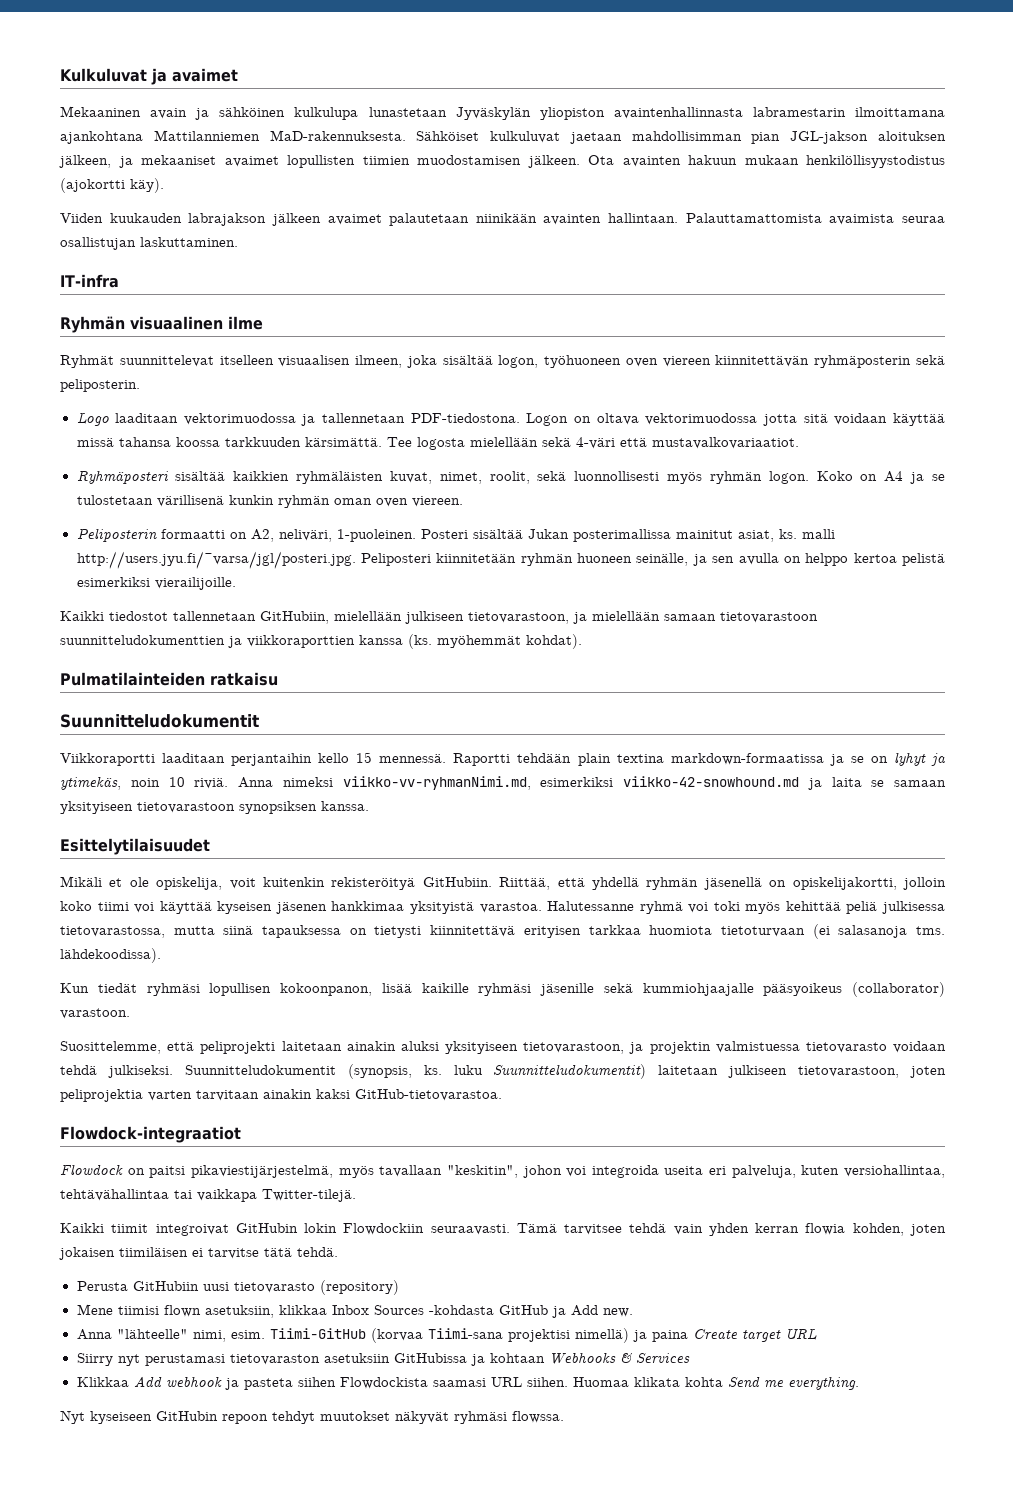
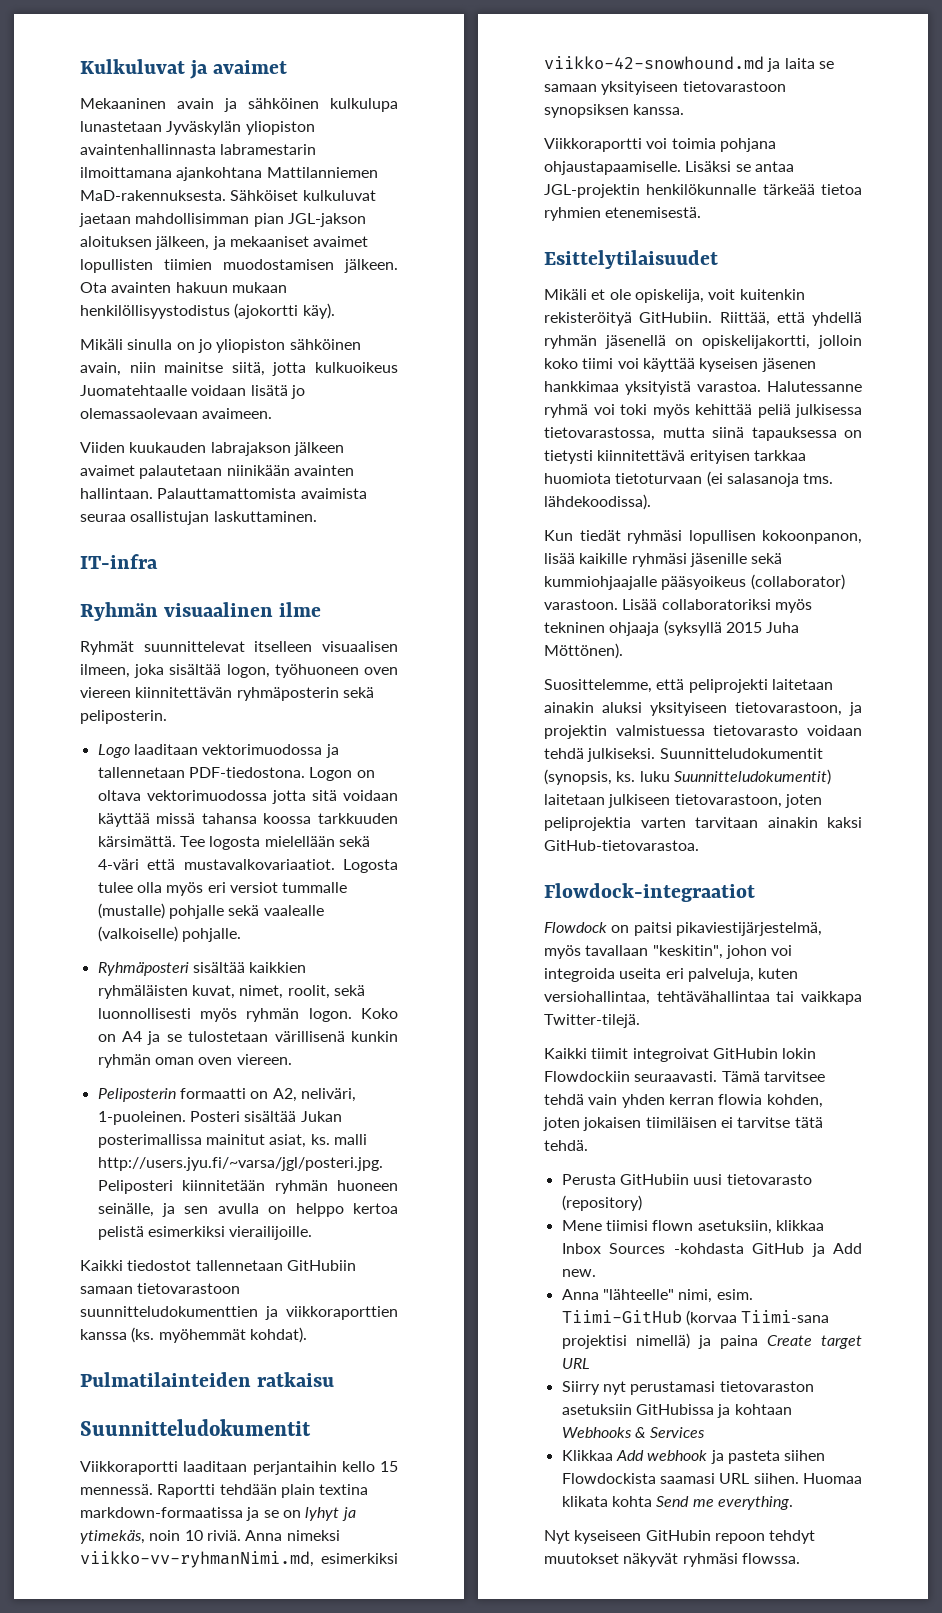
(164, 185) none -> [80,339,361,353] [80,362,398,376] [80,385,305,399] [80,408,273,419] // Mikäli sinulla on jo yliopiston sähköinen avain, niin mainitse siitä, jotta kulkuoikeus Juomatehtaalle voidaan lisätä jo olemassaolevaan avaimeen.
(799, 443) none -> [343,859,398,873] [97,882,348,896] [97,903,324,919] [97,926,241,942] Logosta tulee olla myös eri versiot tummalle (mustalle) pohjalle sekä vaalealle (valkoiselle) pohjalle.
[260,611,660,624] GitHubiin, mielellään julkiseen tietovarastoon, ja mielellään -> [286,1260,356,1271] GitHubiin
(369, 806) none -> [544,138,776,152] [544,161,794,175] [544,184,862,198] [544,207,702,221] // Viikkoraportti voi toimia pohjana ohjaustapaamiselle. Lisäksi se antaa JGL-projektin henkilökunnalle tärkeää tietoa ryhmien etenemisestä.
(130, 1013) none -> [622,599,812,613] [544,620,800,636] [544,643,623,659] Lisää collaboratoriksi myös tekninen ohjaaja (syksyllä 2015 Juha Möttönen).

